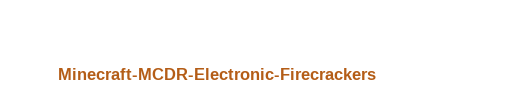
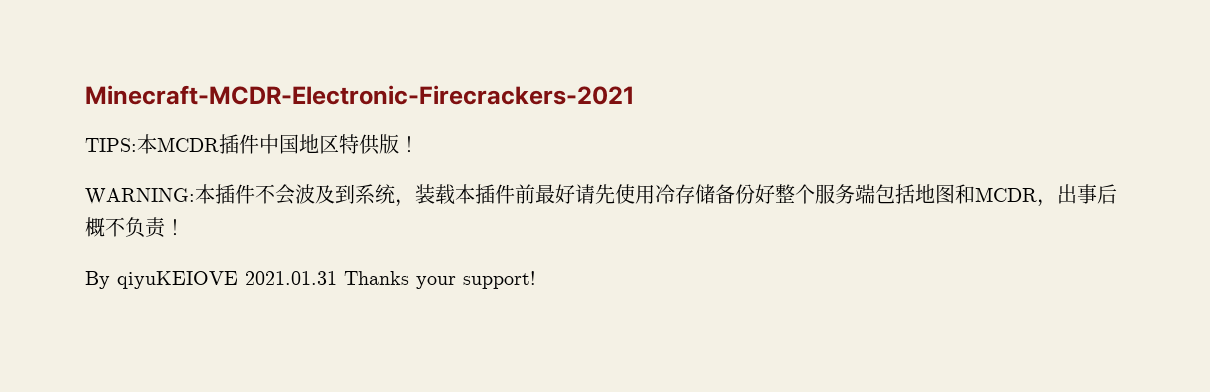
[58,68,376,80] Minecraft-MCDR-Electronic-Firecrackers -> [85,85,634,105] [85,134,419,155] [85,184,1117,207] [85,217,185,238] [85,271,536,289] Minecraft-MCDR-Electronic-Firecrackers-2021 // TIPS:本MCDR插件中国地区特供版！ // WARNING:本插件不会波及到系统，装载本插件前最好请先使用冷存储备份好整个服务端包括地图和MCDR，出事后概不负责！ // By qiyuKEIOVE 2021.01.31 Thanks your support!

